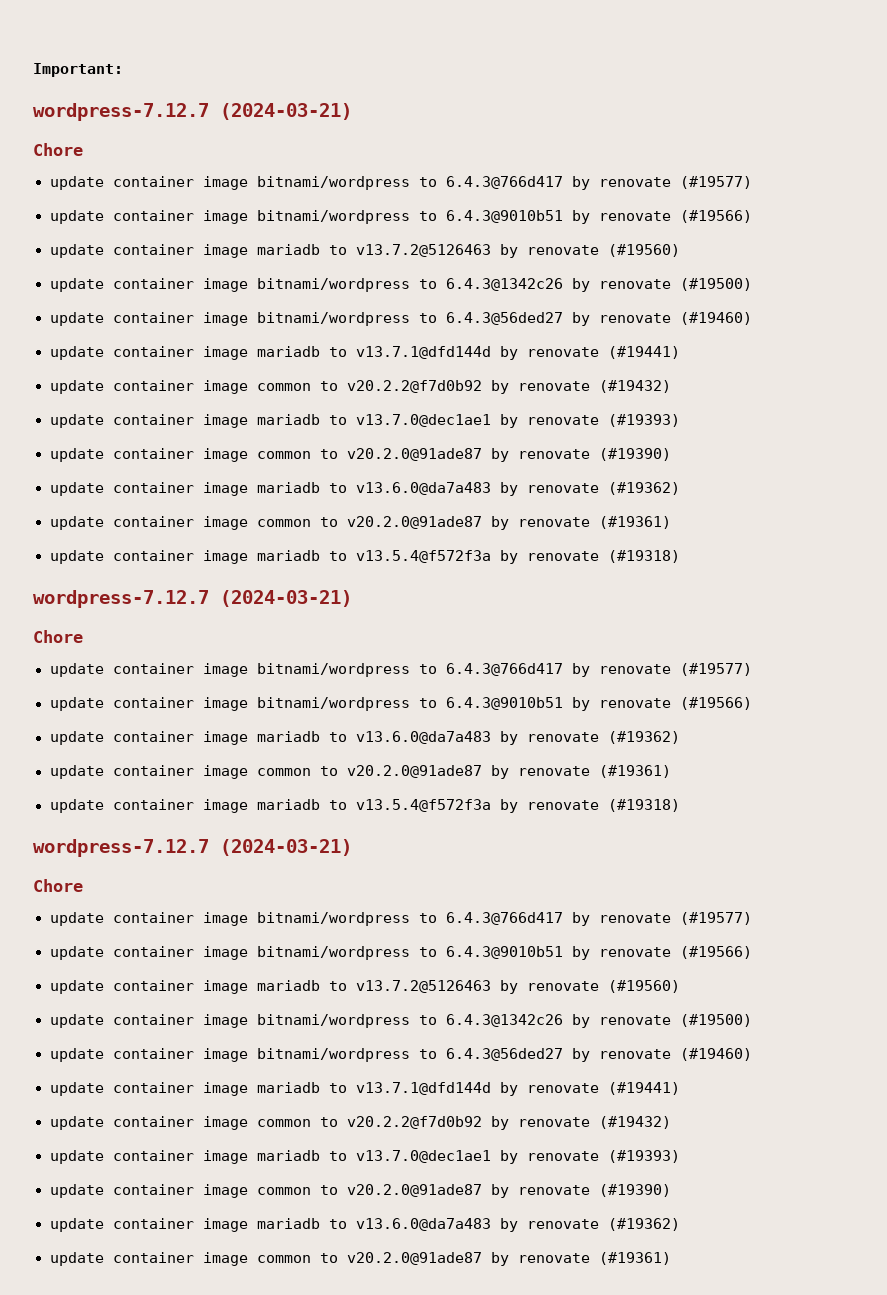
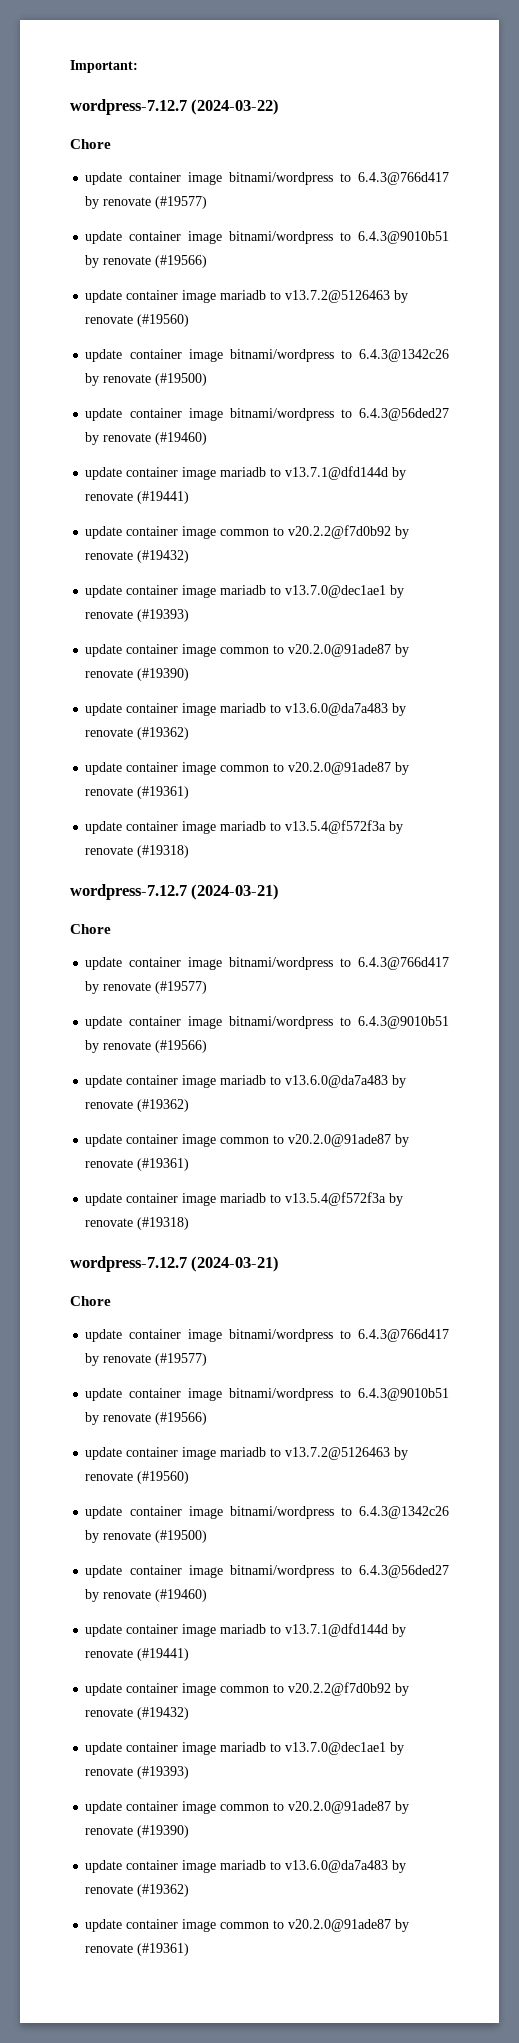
[220,103,352,120] (2024-03-21) -> [191,99,280,115] (2024-03-22)

